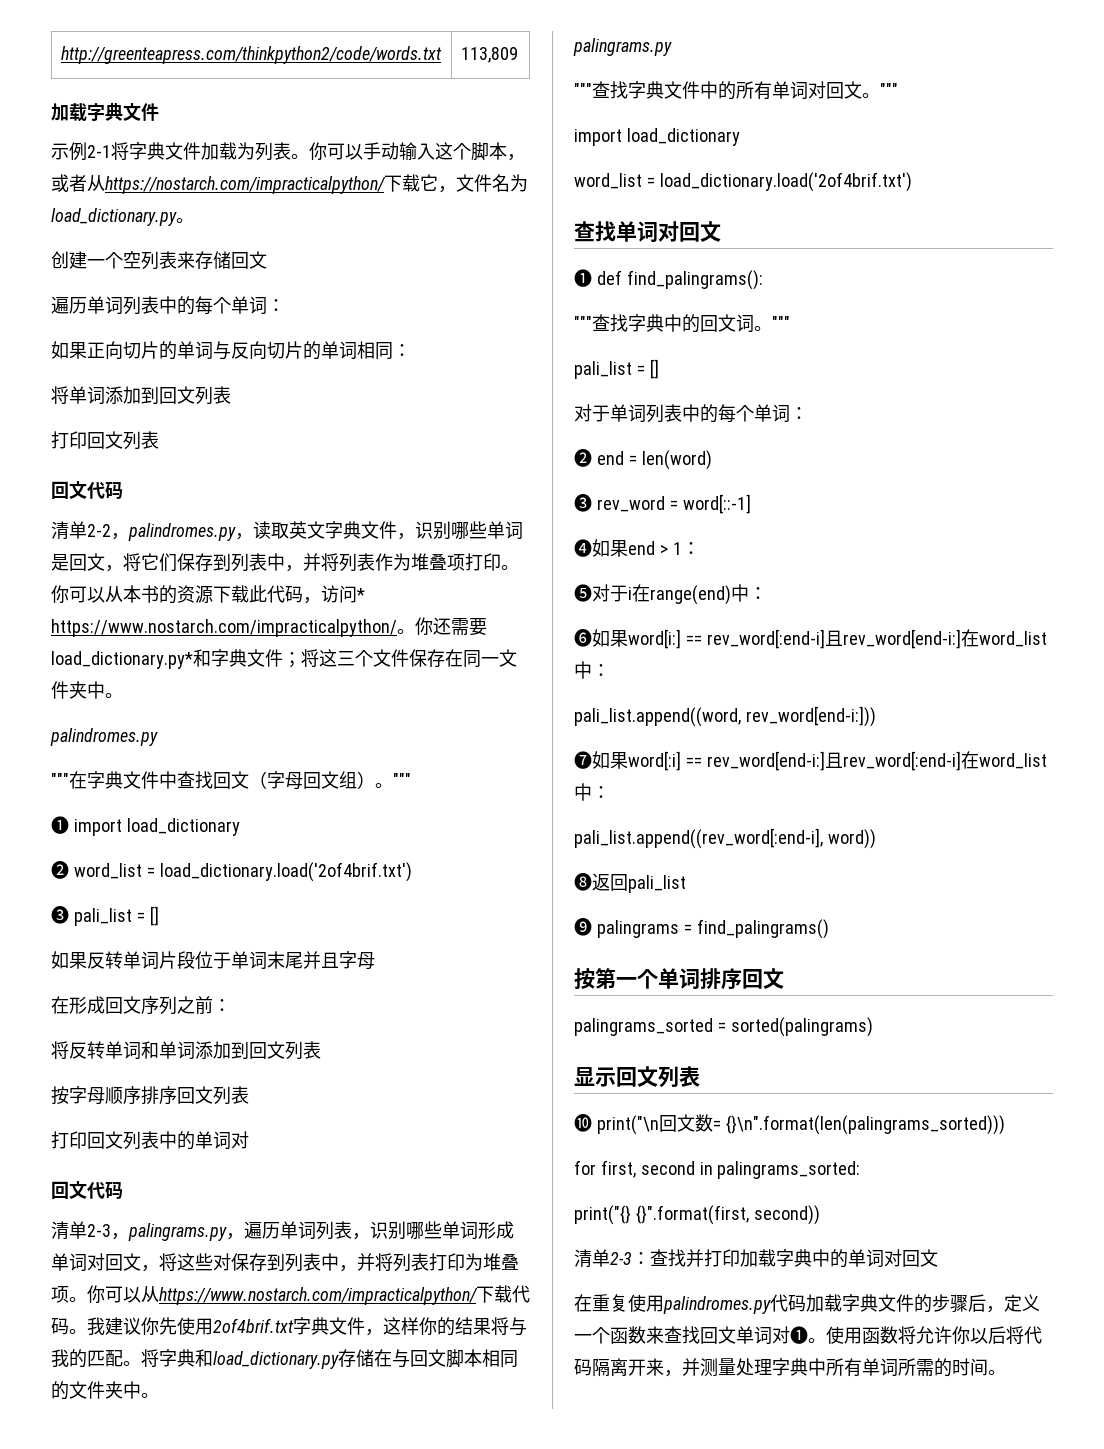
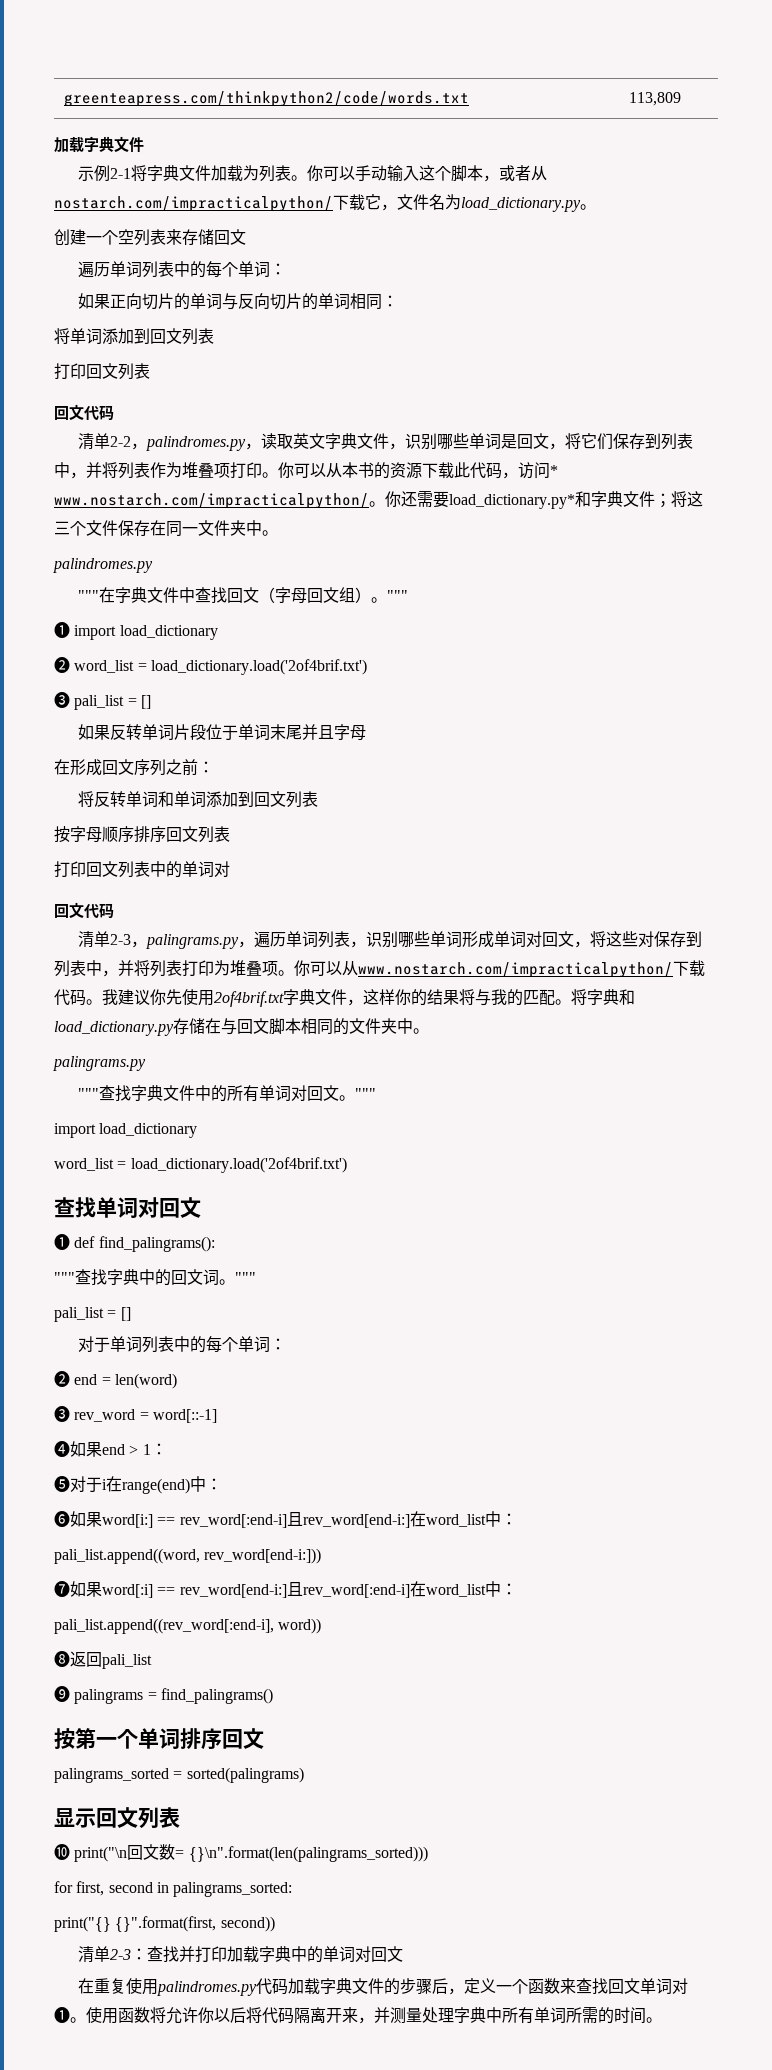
[60,46,442,64] http://greenteapress.com/thinkpython2/code/words.txt -> [64,91,470,107] greenteapress.com/thinkpython2/code/words.txt
[105,176,386,194] https://nostarch.com/impracticalpython/ -> [54,196,333,212] nostarch.com/impracticalpython/
[51,619,397,637] https://www.nostarch.com/impracticalpython/ -> [54,493,369,509] www.nostarch.com/impracticalpython/
[159,1287,478,1305] https://www.nostarch.com/impracticalpython/ -> [358,962,673,978] www.nostarch.com/impracticalpython/

